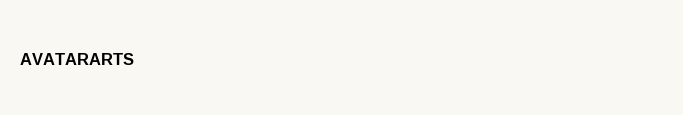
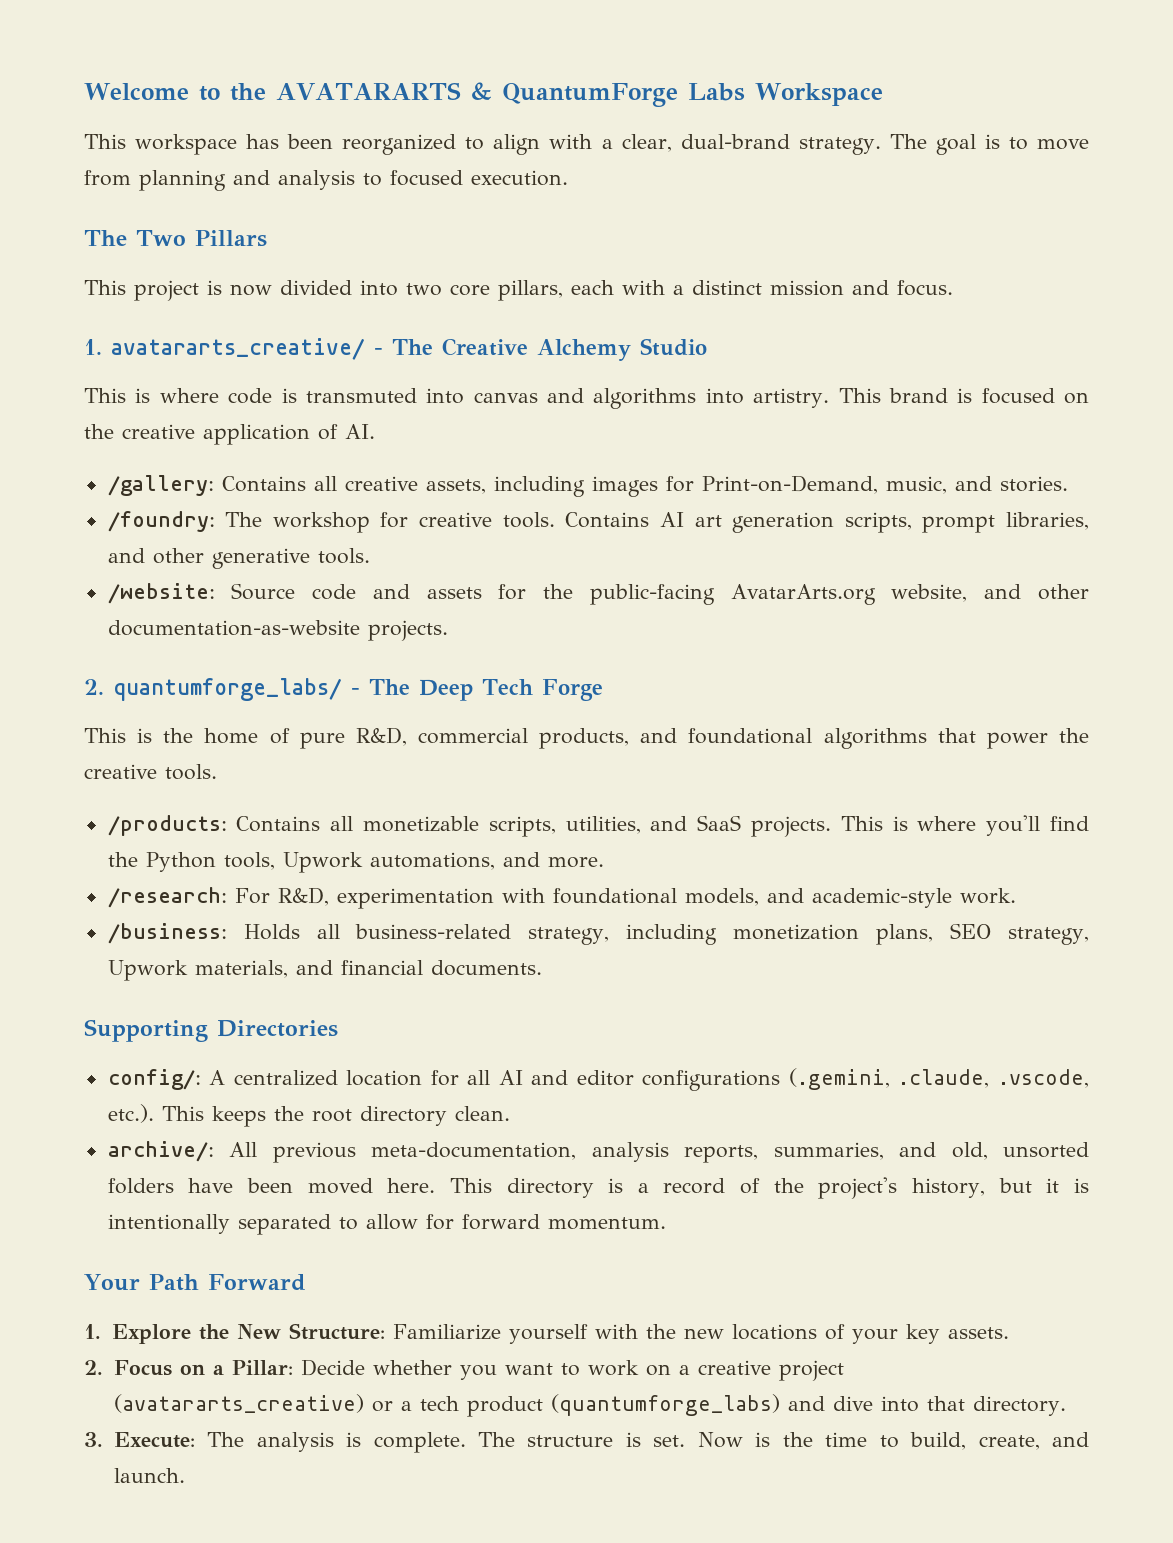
[20,53,134,65] AVATARARTS -> [84,82,883,107] [84,134,1089,155] [84,170,568,191] [84,230,267,247] [84,280,953,301] [84,338,707,361] [84,388,1089,409] [84,424,375,445] [107,475,1068,497] [107,511,1089,533] [107,548,370,569] [107,583,1090,605] [107,620,448,641] [84,678,603,701] [84,727,1089,749] [84,764,217,780] [107,815,1089,837] [107,852,604,873] [107,887,1016,909] [107,923,1090,945] [107,960,542,981] [84,1019,338,1042] [107,1068,1090,1091] [107,1104,510,1127] [107,1141,1089,1163] [107,1177,1090,1199] [107,1214,666,1235] [84,1274,306,1291] [84,1323,1009,1344] [84,1359,844,1381] [113,1394,1066,1417] [84,1432,1089,1453] [113,1468,185,1483] Welcome to the AVATARARTS & QuantumForge Labs Workspace // This workspace has been reorganized to align with a clear, dual-brand strategy. The goal is to move from planning and analysis to focused execution. // The Two Pillars // This project is now divided into two core pillars, each with a distinct mission and focus. // 1. avatararts_creative/ - The Creative Alchemy Studio // This is where code is transmuted into canvas and algorithms into artistry. This brand is focused on the creative application of AI. // /gallery: Contains all creative assets, including images for Print-on-Demand, music, and stories. // /foundry: The workshop for creative tools. Contains AI art generation scripts, prompt libraries, and other generative tools. // /website: Source code and assets for the public-facing AvatarArts.org website, and other documentation-as-website projects. // 2. quantumforge_labs/ - The Deep Tech Forge // This is the home of pure R&D, commercial products, and foundational algorithms that power the creative tools. // /products: Contains all monetizable scripts, utilities, and SaaS projects. This is where you'll find the Python tools, Upwork automations, and more. // /research: For R&D, experimentation with foundational models, and academic-style work. // /business: Holds all business-related strategy, including monetization plans, SEO strategy, Upwork materials, and financial documents. // Supporting Directories // config/: A centralized location for all AI and editor configurations (.gemini, .claude, .vscode, etc.). This keeps the root directory clean. // archive/: All previous meta-documentation, analysis reports, summaries, and old, unsorted folders have been moved here. This directory is a record of the project's history, but it is intentionally separated to allow for forward momentum. // Your Path Forward // 1. Explore the New Structure: Familiarize yourself with the new locations of your key assets. // 2. Focus on a Pillar: Decide whether you want to work on a creative project (avatararts_creative) or a tech product (quantumforge_labs) and dive into that directory. // 3. Execute: The analysis is complete. The structure is set. Now is the time to build, create, and launch.

